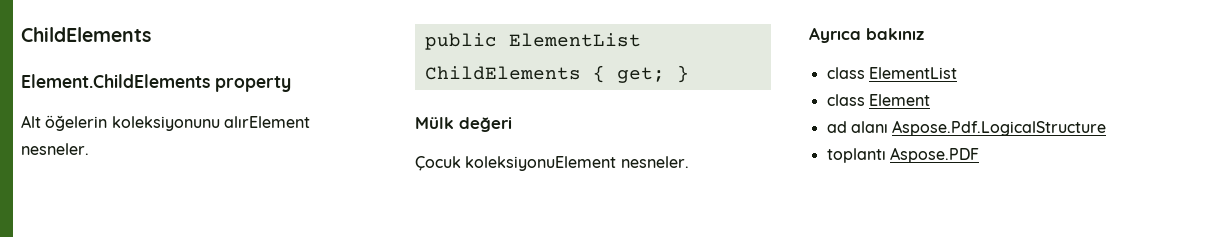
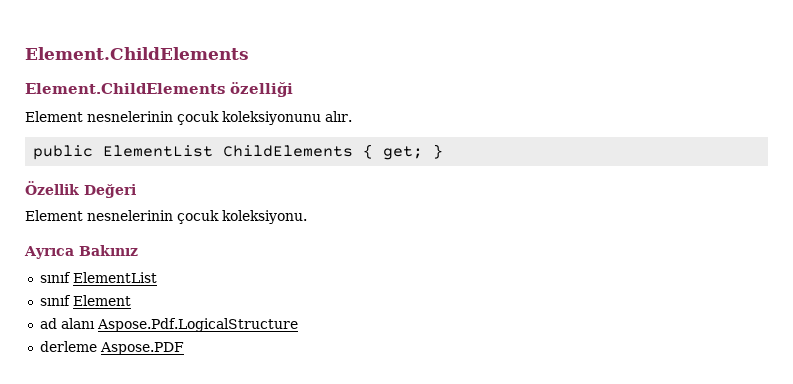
[21,27,151,42] [21,74,291,92] [21,115,310,131] [21,143,89,155] ChildElements // Element.ChildElements property // Alt öğelerin koleksiyonunu alırElement nesneler. -> [25,47,249,60] [25,82,293,97] [25,111,352,125] Element.ChildElements // Element.ChildElements özelliği // Element nesnelerinin çocuk koleksiyonunu alır.
[415,117,512,132] [415,156,689,171] Mülk değeri // Çocuk koleksiyonuElement nesneler. -> [25,181,136,198] [25,210,307,224] Özellik Değeri // Element nesnelerinin çocuk koleksiyonu.
[866,28,924,40] [826,67,865,79] bakınız // class -> [79,245,138,256] [39,272,71,283] Bakınız // sınıf
[826,94,865,106] class -> [39,295,71,306] sınıf
[826,148,886,163] toplantı -> [39,341,97,352] derleme

